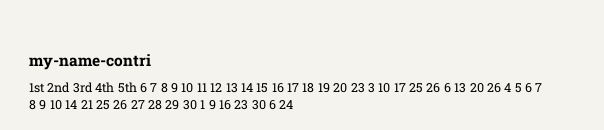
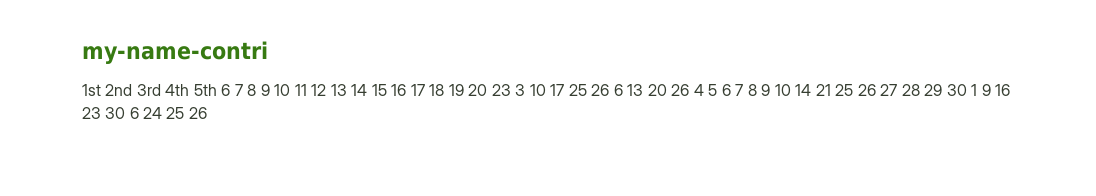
(294, 104) none -> [166,107,207,119] 25 26

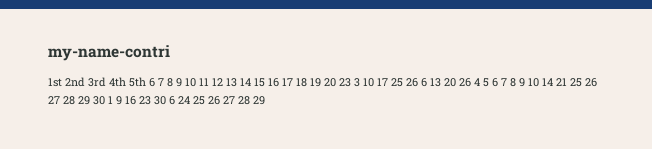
(207, 113) none -> [223,96,265,105] 27 28 29

